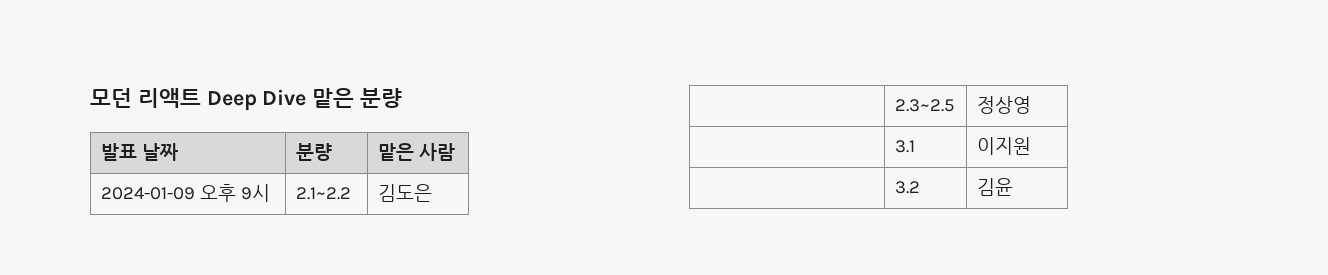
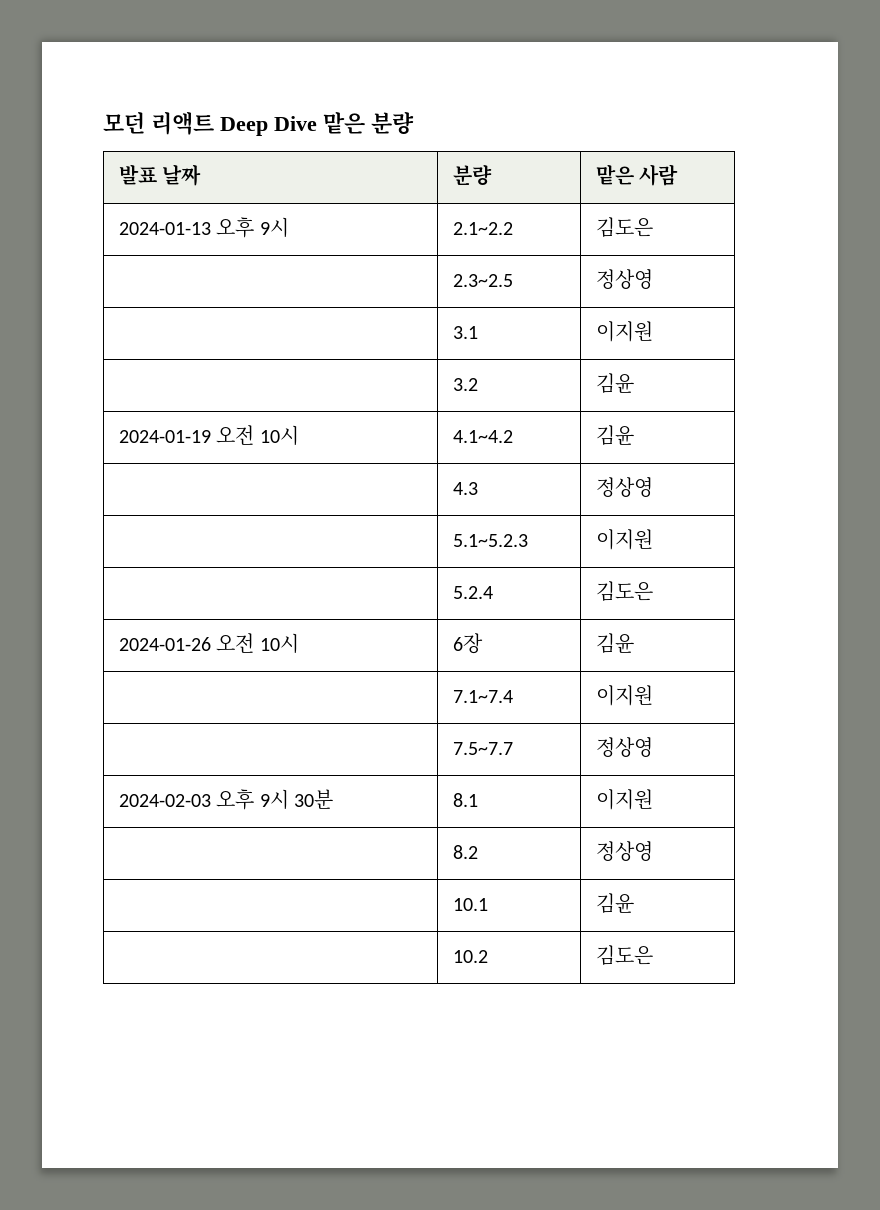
[101,187,196,200] 2024-01-09 -> [118,222,211,235] 2024-01-13
(1014, 187) none -> [118,425,299,445] [452,430,513,443] [595,425,634,445] [452,482,478,495] [595,477,653,497] [452,534,528,547] [595,529,653,550] [452,586,493,599] [595,581,653,601] [118,633,299,653] [452,633,483,654] [595,633,634,653] [452,690,513,703] [595,685,653,706] [452,742,513,755] [595,737,653,757] [118,789,334,810] [452,793,478,807] [595,789,653,810] [452,845,478,859] [595,841,653,861] [452,898,488,911] [595,893,634,913] [452,950,488,963] [595,945,653,965] // 2024-01-19 오전 10시 | 4.1~4.2 | 김윤 // | 4.3 | 정상영 // | 5.1~5.2.3 | 이지원 // | 5.2.4 | 김도은 // 2024-01-26 오전 10시 | 6장 | 김윤 // | 7.1~7.4 | 이지원 // | 7.5~7.7 | 정상영 // 2024-02-03 오후 9시 30분 | 8.1 | 이지원 // | 8.2 | 정상영 // | 10.1 | 김윤 // | 10.2 | 김도은

